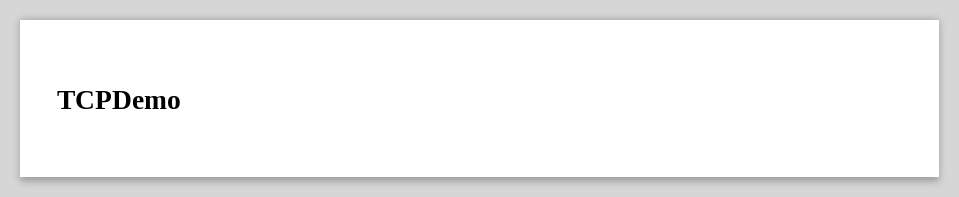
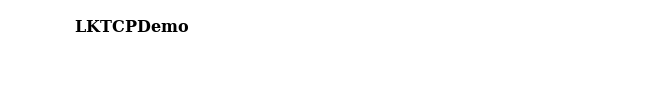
[57,91,181,109] TCPDemo -> [75,20,189,32] LKTCPDemo

